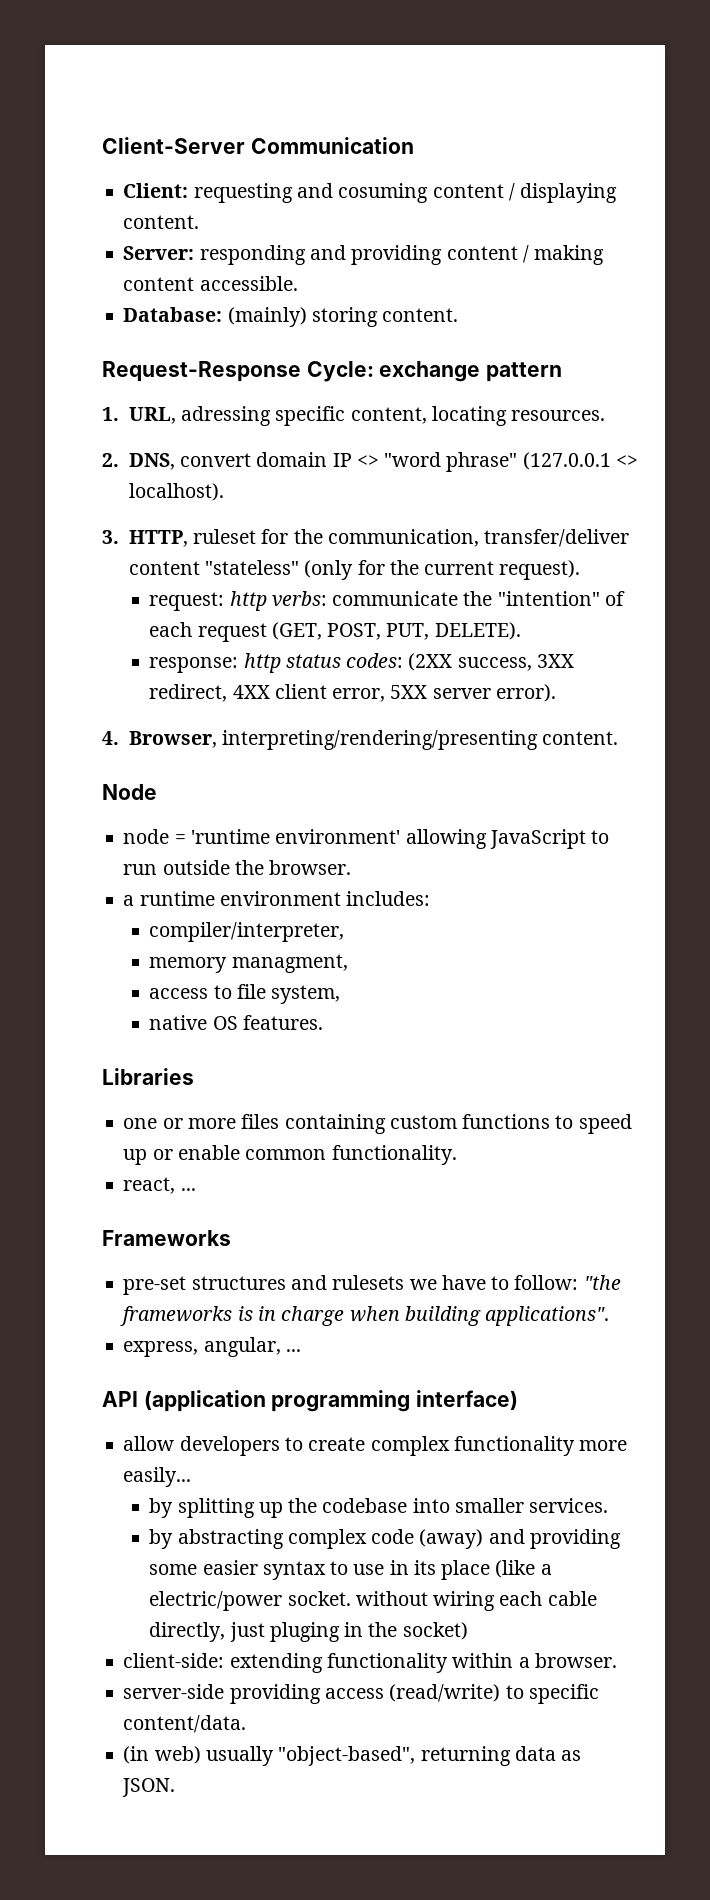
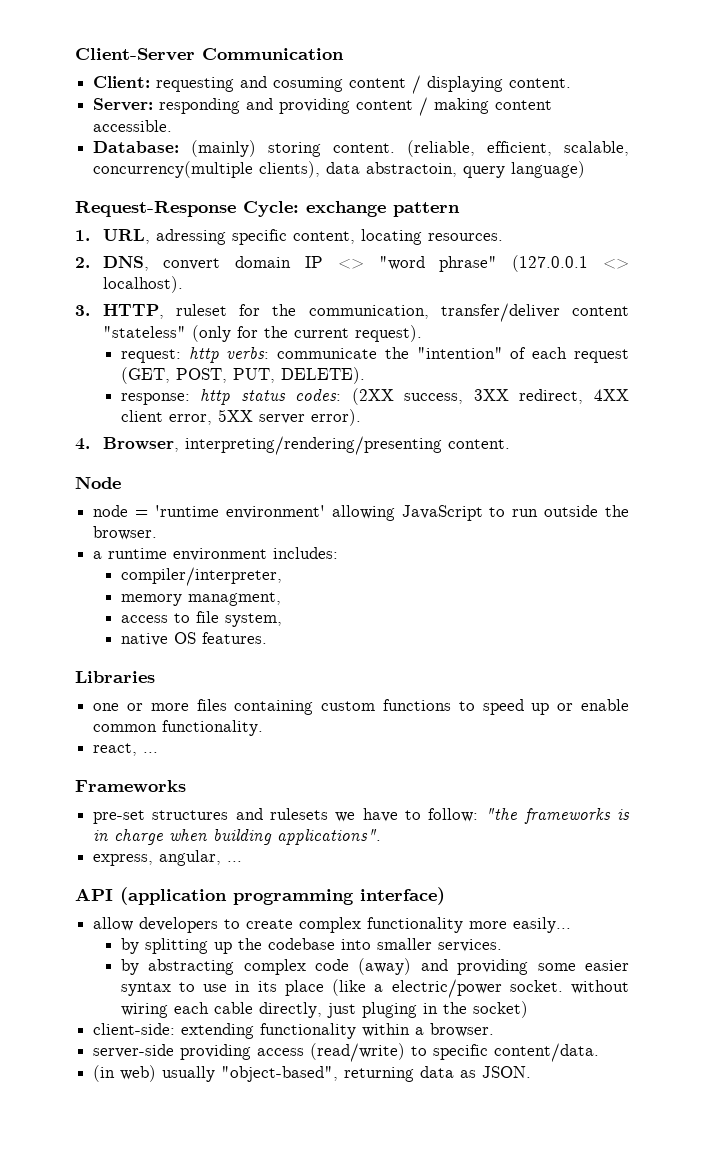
(459, 315) none -> [407,140,629,157] [93,161,586,178] (reliable, efficient, scalable, concurrency(multiple clients), data abstractoin, query language)

